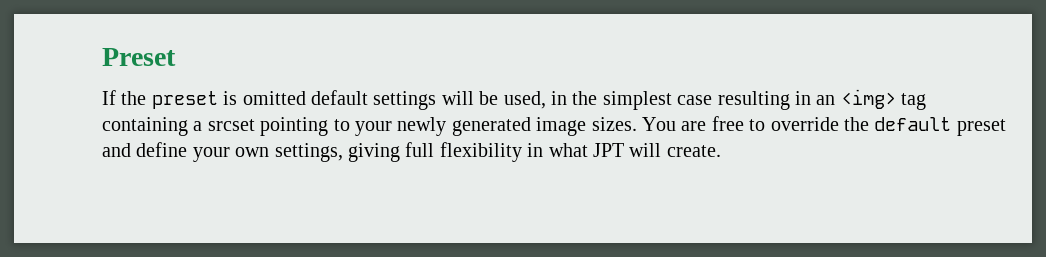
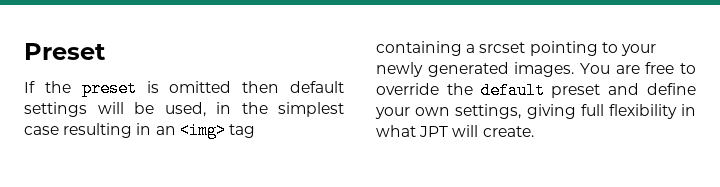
(306, 98) none -> [242,81,280,93] then
[536,117,637,136] image sizes. -> [514,62,575,77] images.

